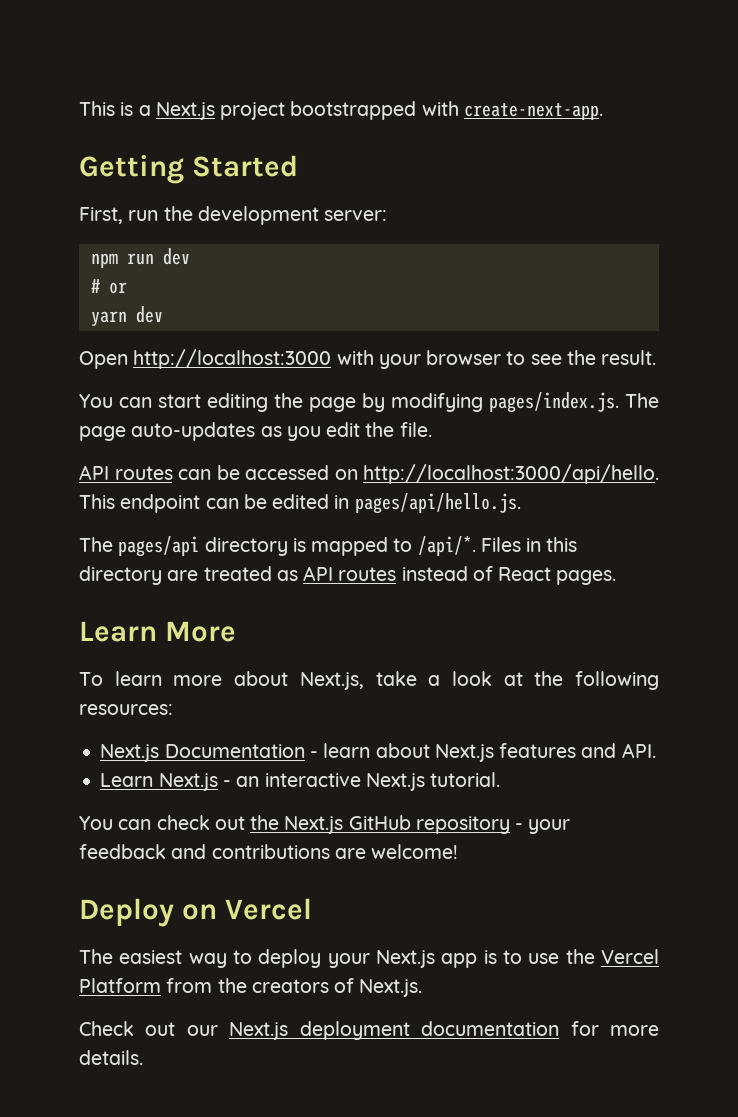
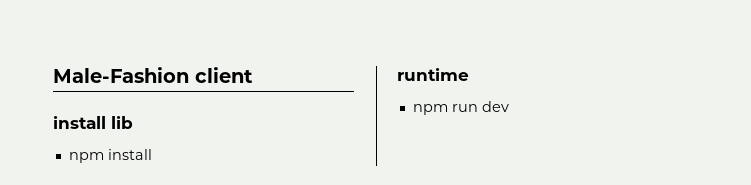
[79,101,603,120] [79,155,298,184] [79,206,388,225] [90,248,190,268] [90,279,127,294] [90,306,163,327] [79,349,657,369] [79,392,659,413] [79,422,432,441] [79,464,659,484] [79,493,521,514] [79,536,578,557] [79,566,617,585] [79,621,236,642] [79,671,659,690] [79,704,173,715] [100,743,656,762] [100,772,501,791] [79,815,571,834] [79,844,459,859] [79,898,312,927] [79,949,659,968] [79,978,423,997] [79,1021,659,1040] [79,1050,143,1065] This is a Next.js project bootstrapped with create-next-app. // Getting Started // First, run the development server: // npm run dev // # or // yarn dev // Open http://localhost:3000 with your browser to see the result. // You can start editing the page by modifying pages/index.js. The page auto-updates as you edit the file. // API routes can be accessed on http://localhost:3000/api/hello. This endpoint can be edited in pages/api/hello.js. // The pages/api directory is mapped to /api/*. Files in this directory are treated as API routes instead of React pages. // Learn More // To learn more about Next.js, take a look at the following resources: // Next.js Documentation - learn about Next.js features and API. // Learn Next.js - an interactive Next.js tutorial. // You can check out the Next.js GitHub repository - your feedback and contributions are welcome! // Deploy on Vercel // The easiest way to deploy your Next.js app is to use the Vercel Platform from the creators of Next.js. // Check out our Next.js deployment documentation for more details. -> [53,67,253,83] [53,116,133,129] [68,149,152,163] [397,68,469,81] [412,101,509,115] Male-Fashion client // install lib // npm install // runtime // npm run dev

